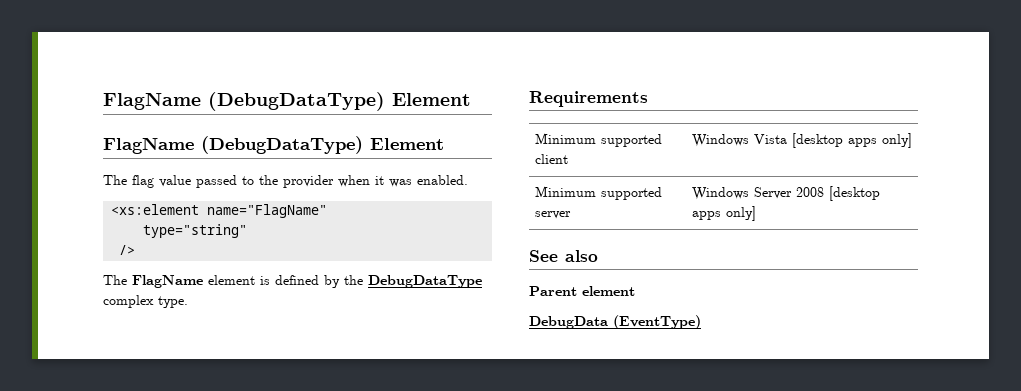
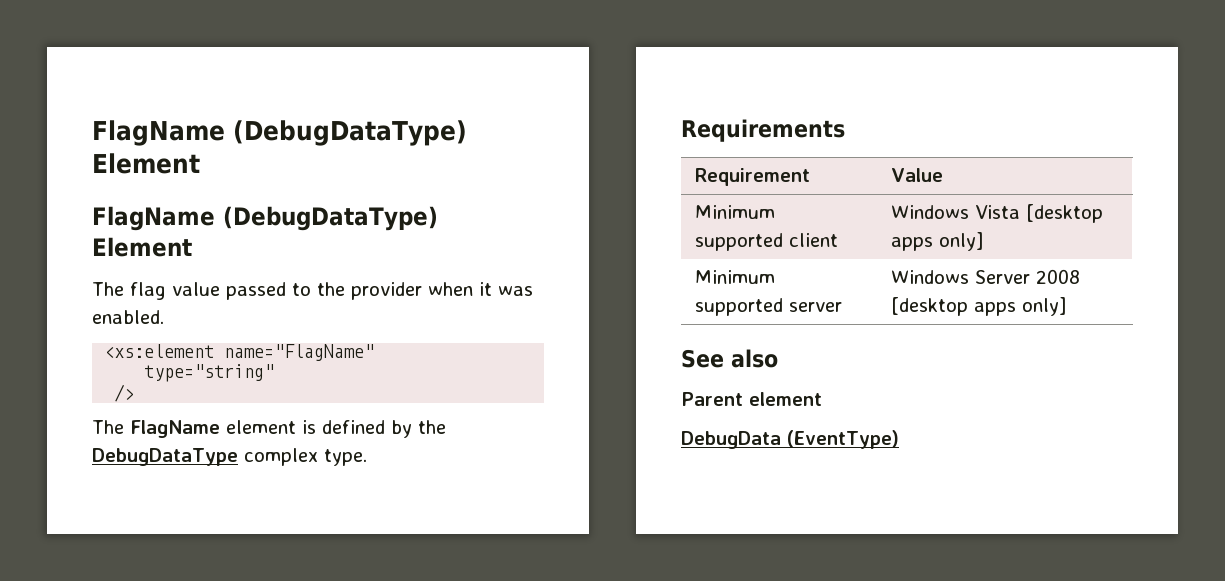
(648, 99) none -> [694,168,810,186] [890,168,943,182] // Requirement | Value

